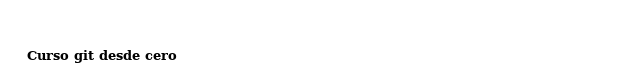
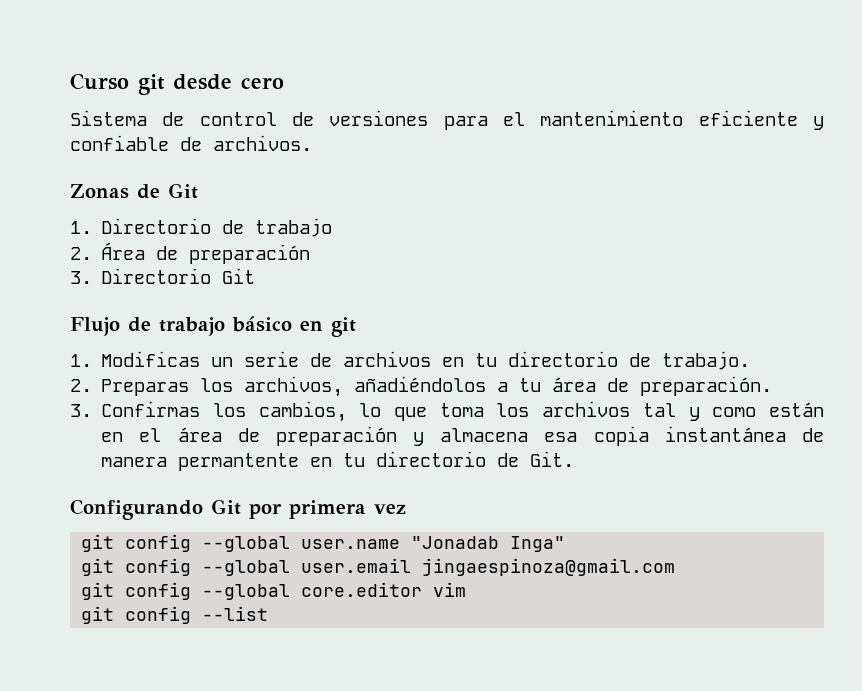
(177, 56) none -> [70,110,824,130] [70,135,312,151] [70,183,198,199] [70,218,333,237] [70,242,311,264] [70,268,256,284] [70,316,356,337] [70,351,751,370] [70,376,773,397] [70,401,825,422] [101,426,824,446] [101,451,575,471] [70,499,406,520] [81,534,566,552] [81,558,676,576] [81,582,467,600] [81,606,269,624] // Sistema de control de versiones para el mantenimiento eficiente y confiable de archivos. // Zonas de Git // 1. Directorio de trabajo // 2. Área de preparación // 3. Directorio Git // Flujo de trabajo básico en git // 1. Modificas un serie de archivos en tu directorio de trabajo. // 2. Preparas los archivos, añadiéndolos a tu área de preparación. // 3. Confirmas los cambios, lo que toma los archivos tal y como están en el área de preparación y almacena esa copia instantánea de manera permantente en tu directorio de Git. // Configurando Git por primera vez // git config --global user.name "Jonadab Inga" // git config --global user.email jingaespinoza@gmail.com // git config --global core.editor vim // git config --list

